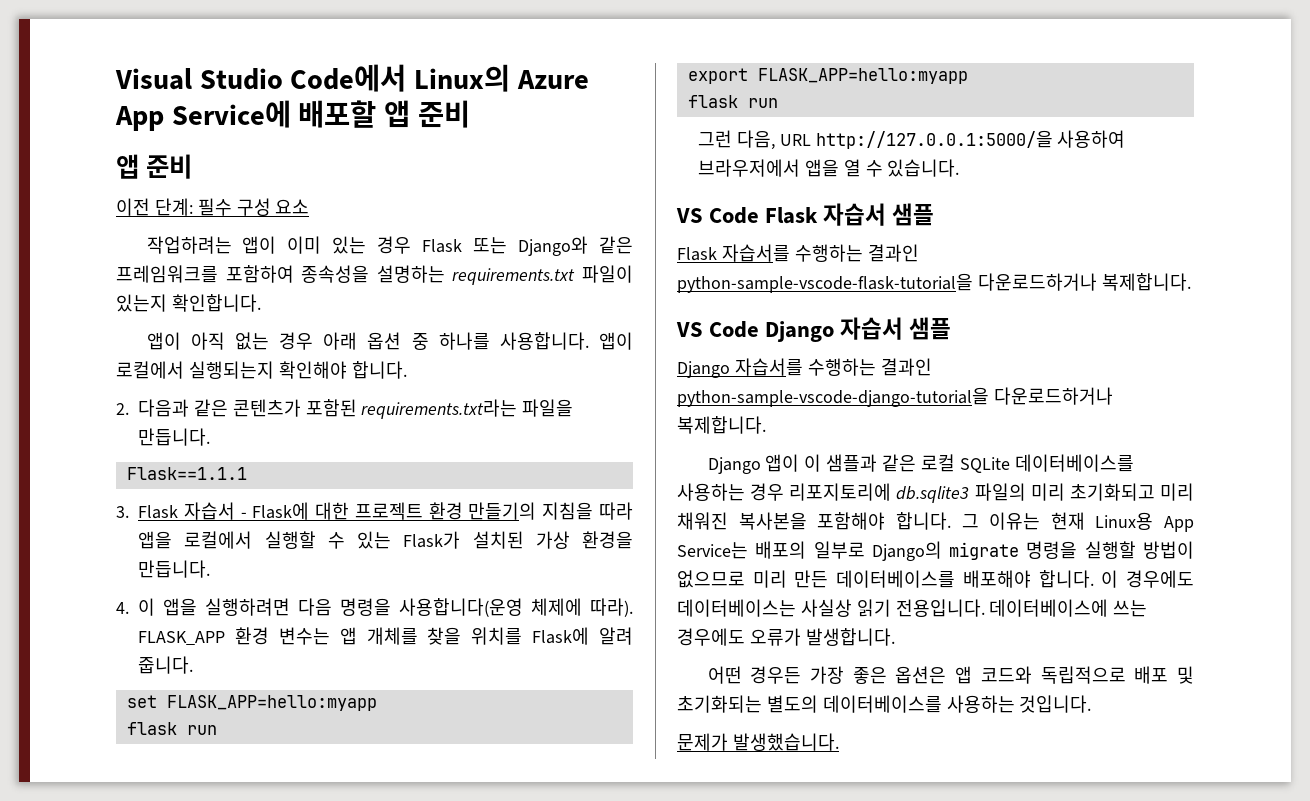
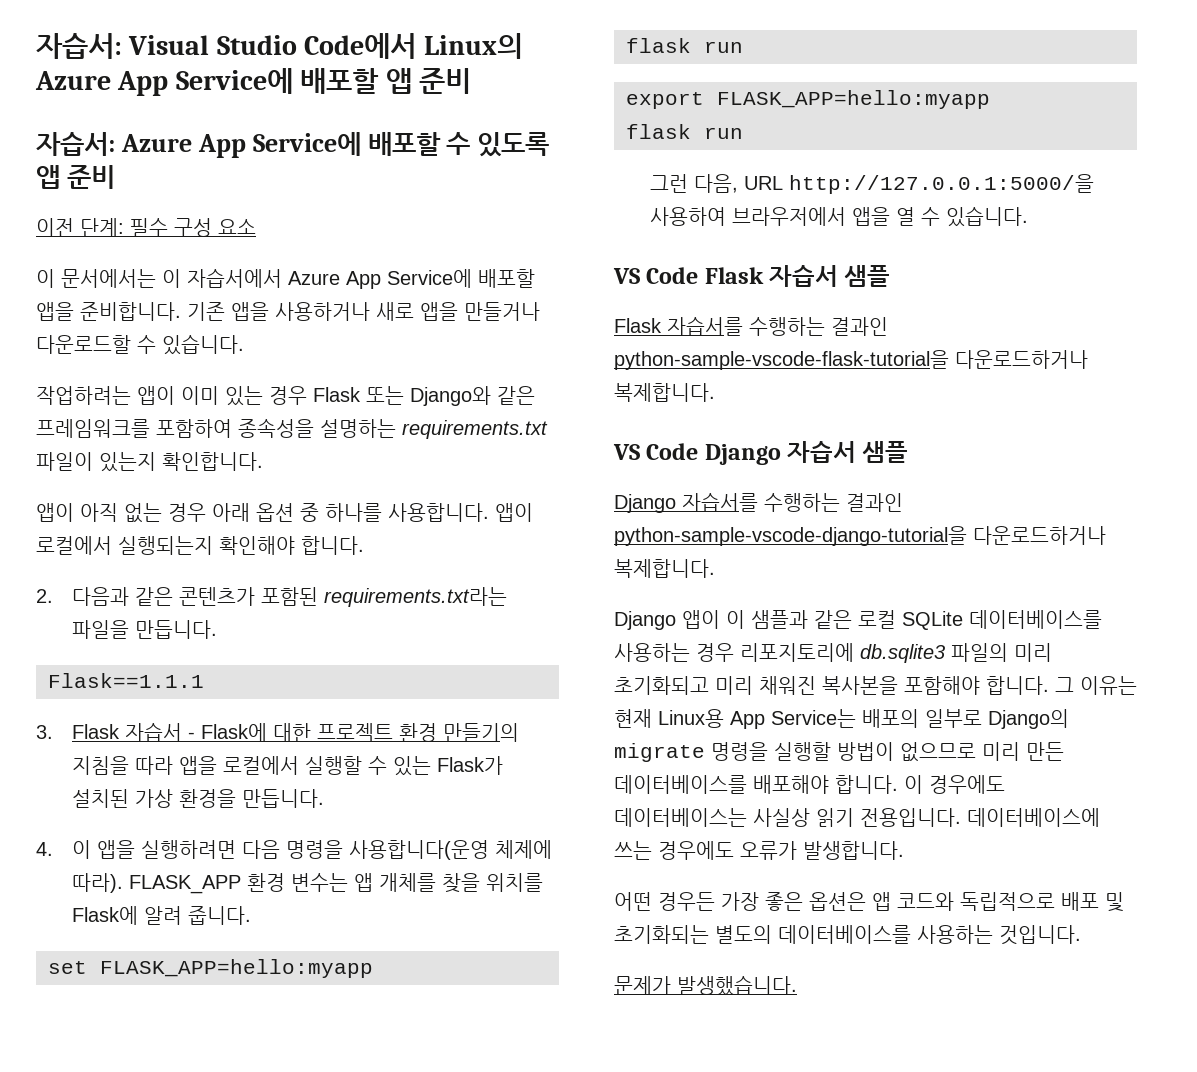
(115, 79) none -> [36,33,122,59] 자습서:
(470, 114) none -> [36,132,550,158] 자습서: Azure App Service에 배포할 수 있도록
(310, 206) none -> [36,268,535,289] [36,302,540,321] [36,334,244,355] // 이 문서에서는 이 자습서에서 Azure App Service에 배포할 앱을 준비합니다. 기존 앱을 사용하거나 새로 앱을 만들거나 다운로드할 수 있습니다.

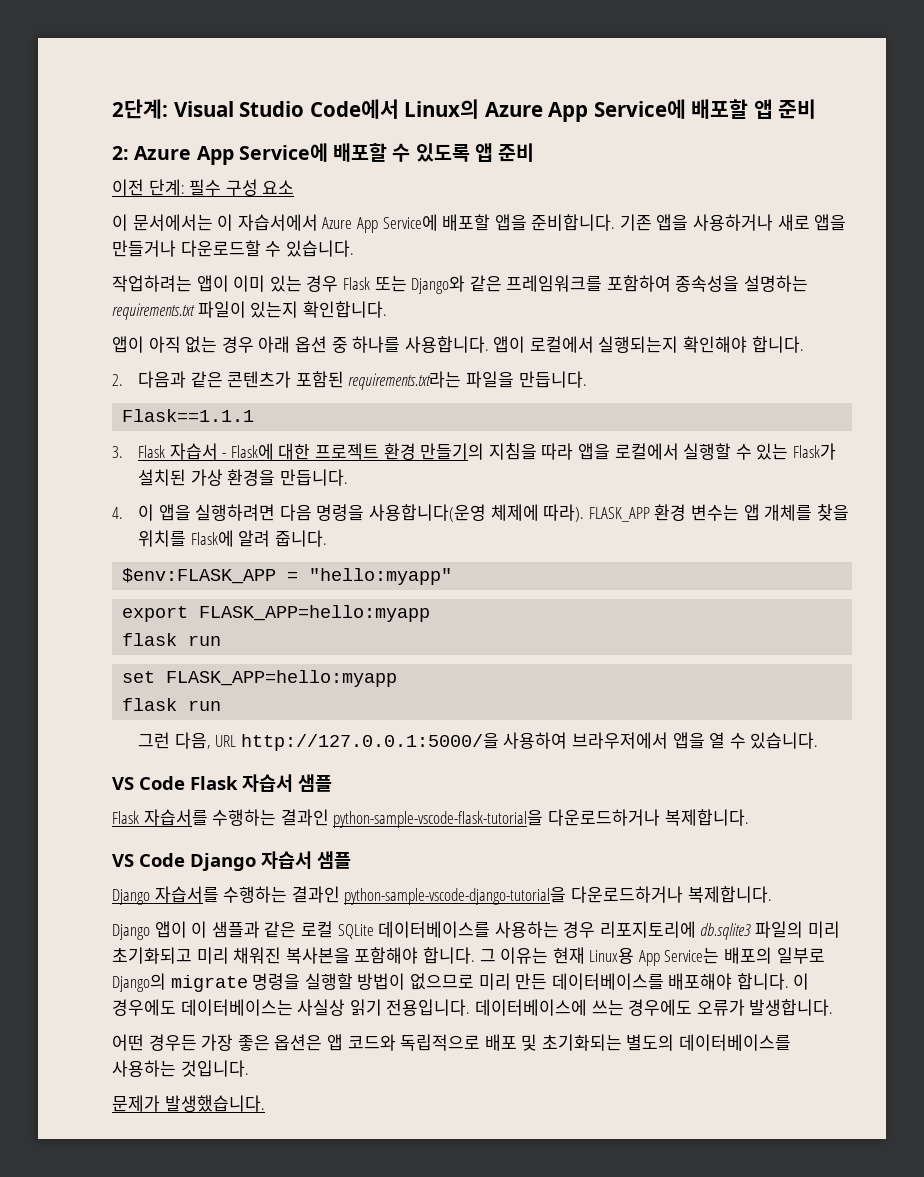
[36,33,122,59] 자습서: -> [112,99,168,119] 2단계:
[36,132,115,156] 자습서: -> [112,146,129,160] 2:
[48,959,373,978] [626,38,743,53] [626,92,704,109] set FLASK_APP=hello:myapp // flask run // export -> [122,568,453,585] [122,605,431,622] [122,633,222,646] [122,671,156,683] $env:FLASK_APP = "hello:myapp" // export FLASK_APP=hello:myapp // flask run // set

